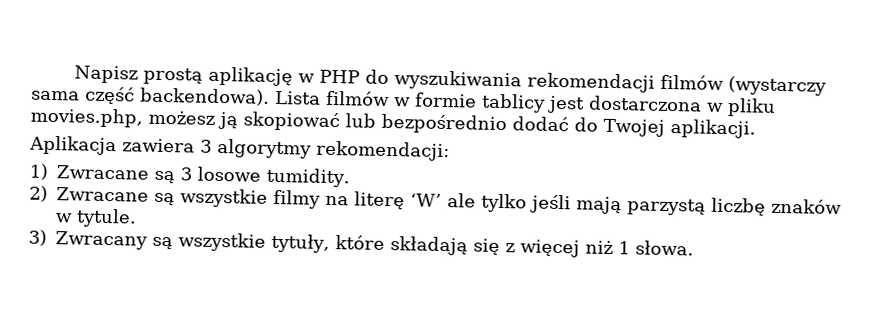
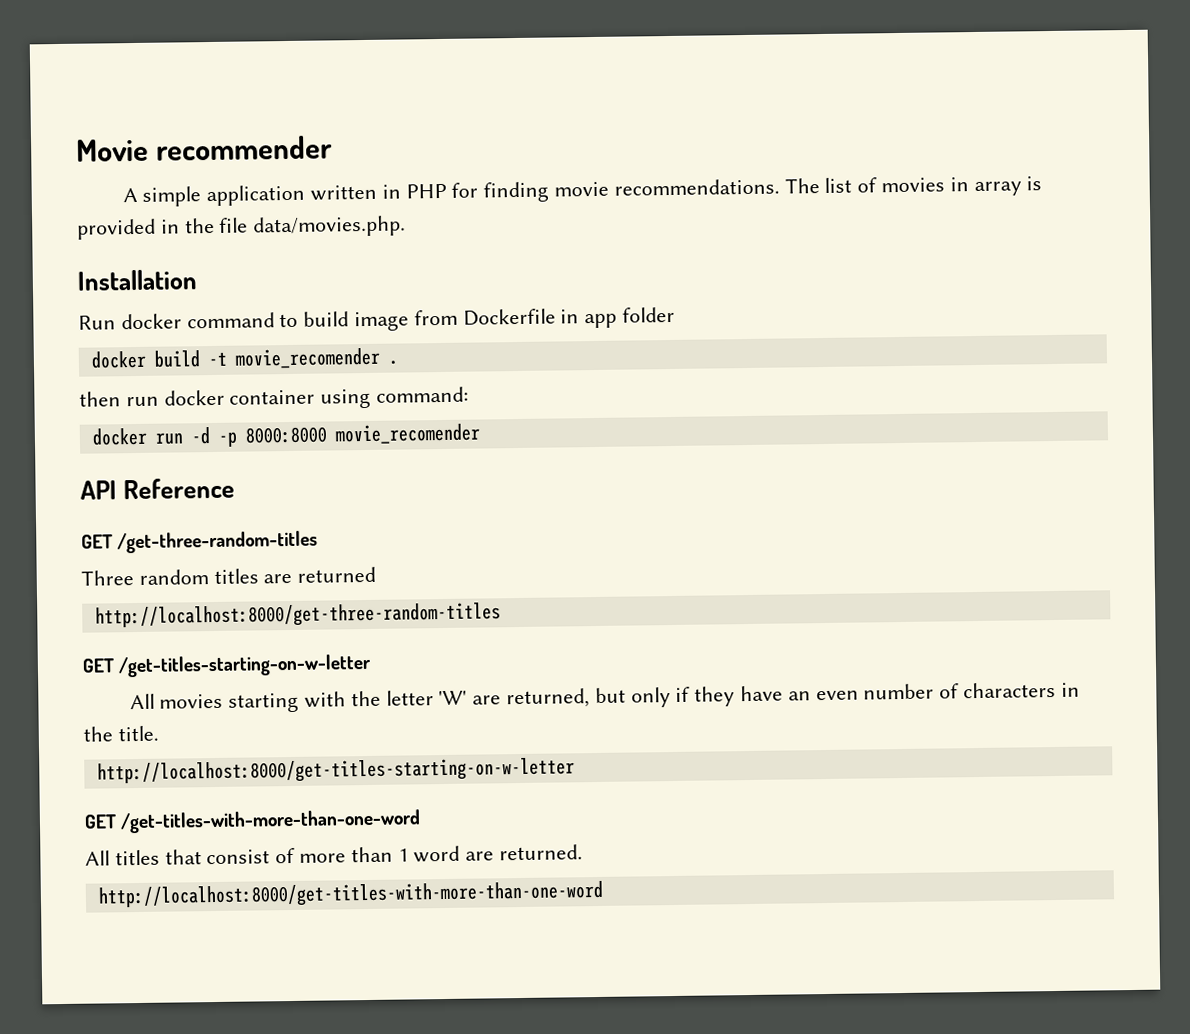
[74,65,828,96] [31,86,776,117] [30,107,756,139] [29,135,450,162] [29,163,350,188] [29,185,842,216] [55,208,137,228] [28,229,694,258] Napisz prostą aplikację w PHP do wyszukiwania rekomendacji filmów (wystarczy sama część backendowa). Lista filmów w formie tablicy jest dostarczona w pliku movies.php, możesz ją skopiować lub bezpośrednio dodać do Twojej aplikacji. // Aplikacja zawiera 3 algorytmy rekomendacji: // 1) Zwracane są 3 losowe tumidity. // 2) Zwracane są wszystkie filmy na literę ‘W’ ale tylko jeśli mają parzystą liczbę znaków w tytule. // 3) Zwracany są wszystkie tytuły, które składają się z więcej niż 1 słowa. -> [76,135,334,162] [122,176,1043,207] [77,215,407,240] [77,269,197,291] [78,306,676,332] [90,347,398,369] [79,386,470,409] [91,423,481,447] [80,477,236,500] [81,530,319,554] [81,566,377,586] [94,602,501,629] [82,653,373,678] [129,681,1080,713] [83,725,159,742] [96,757,575,785] [84,809,422,834] [85,844,584,866] [97,880,604,909] Movie recommender // A simple application written in PHP for finding movie recommendations. The list of movies in array is provided in the file data/movies.php. // Installation // Run docker command to build image from Dockerfile in app folder // docker build -t movie_recomender . // then run docker container using command: // docker run -d -p 8000:8000 movie_recomender // API Reference // GET /get-three-random-titles // Three random titles are returned // http://localhost:8000/get-three-random-titles // GET /get-titles-starting-on-w-letter // All movies starting with the letter 'W' are returned, but only if they have an even number of characters in the title. // http://localhost:8000/get-titles-starting-on-w-letter // GET /get-titles-with-more-than-one-word // All titles that consist of more than 1 word are returned. // http://localhost:8000/get-titles-with-more-than-one-word

